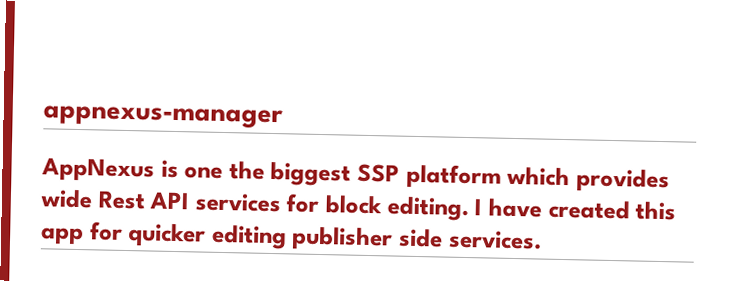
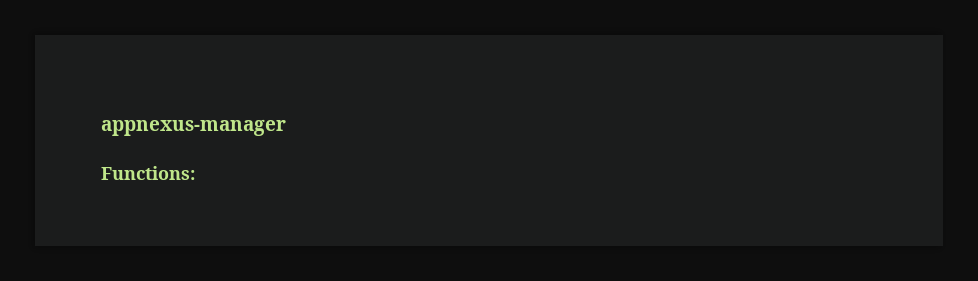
[41,157,670,194] [40,189,677,222] [40,221,542,252] AppNexus is one the biggest SSP platform which provides wide Rest API services for block editing. I have created this app for quicker editing publisher side services. -> [101,166,195,180] Functions:

